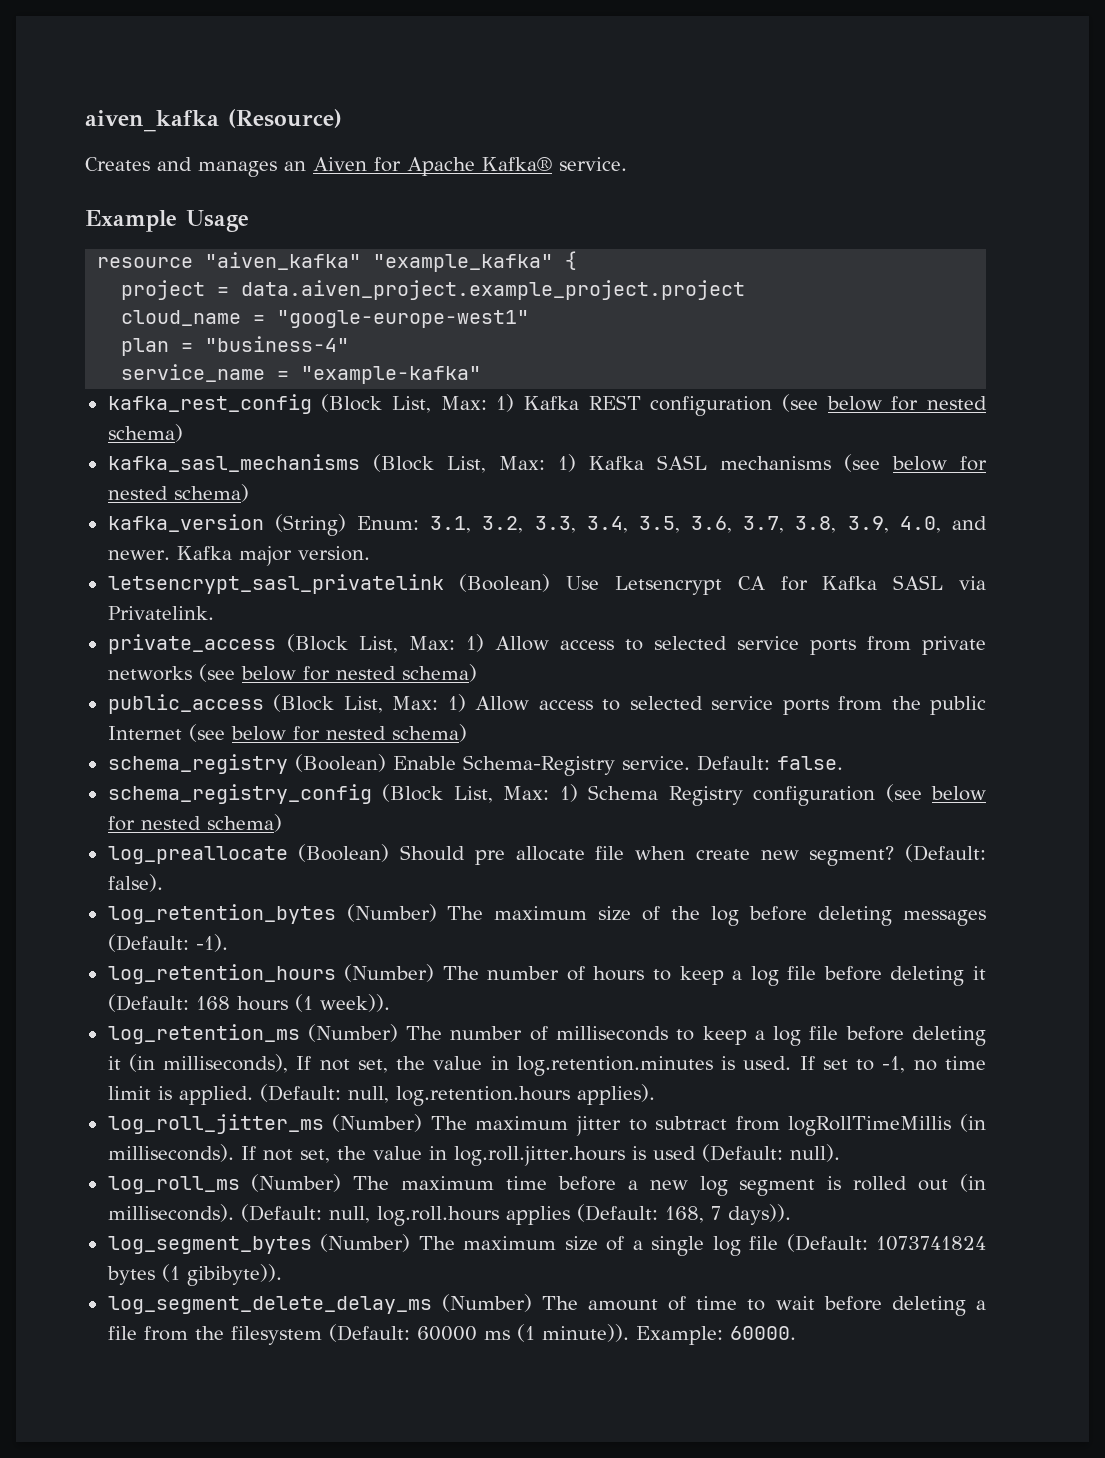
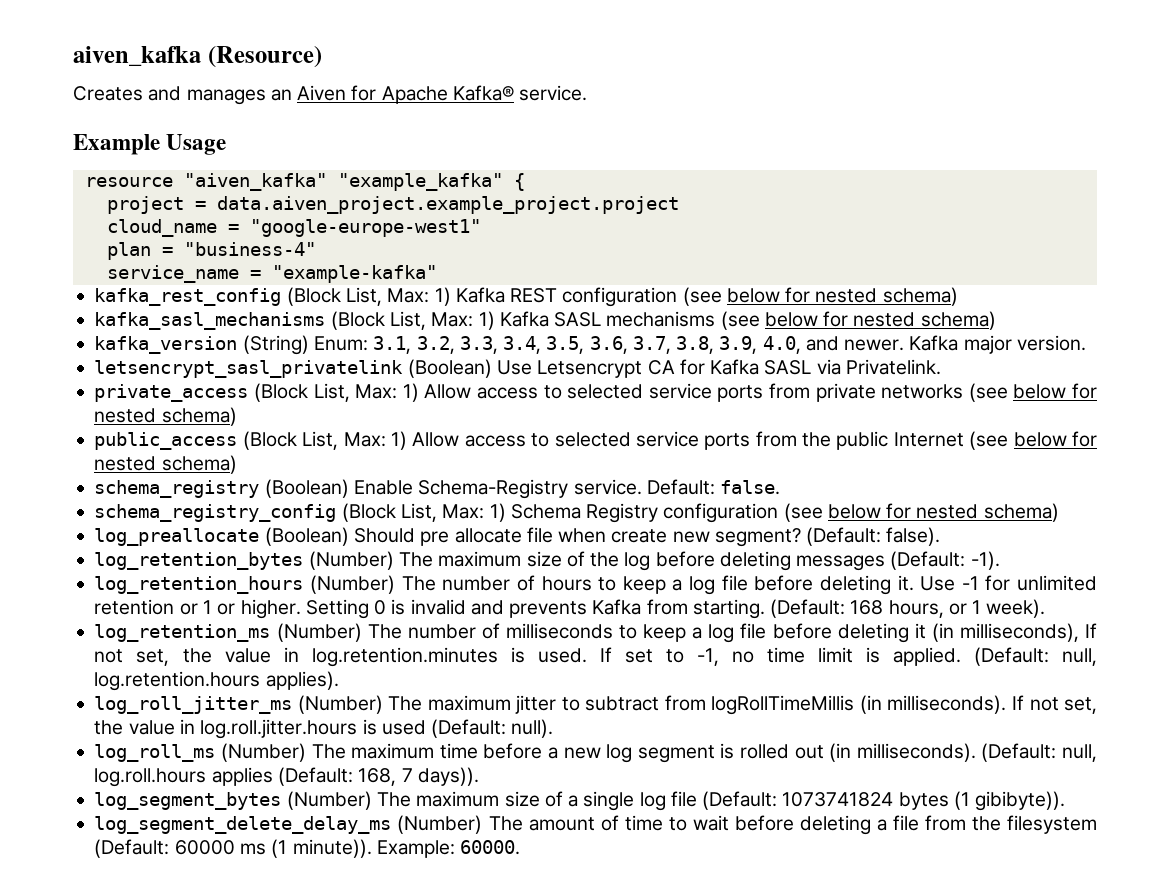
[972,966,986,980] [107,994,390,1012] it (Default: 168 hours (1 week)). -> [897,575,1097,591] [94,599,1046,619] it. Use -1 for unlimited retention or 1 or higher. Setting 0 is invalid and prevents Kafka from starting. (Default: 168 hours, or 1 week).

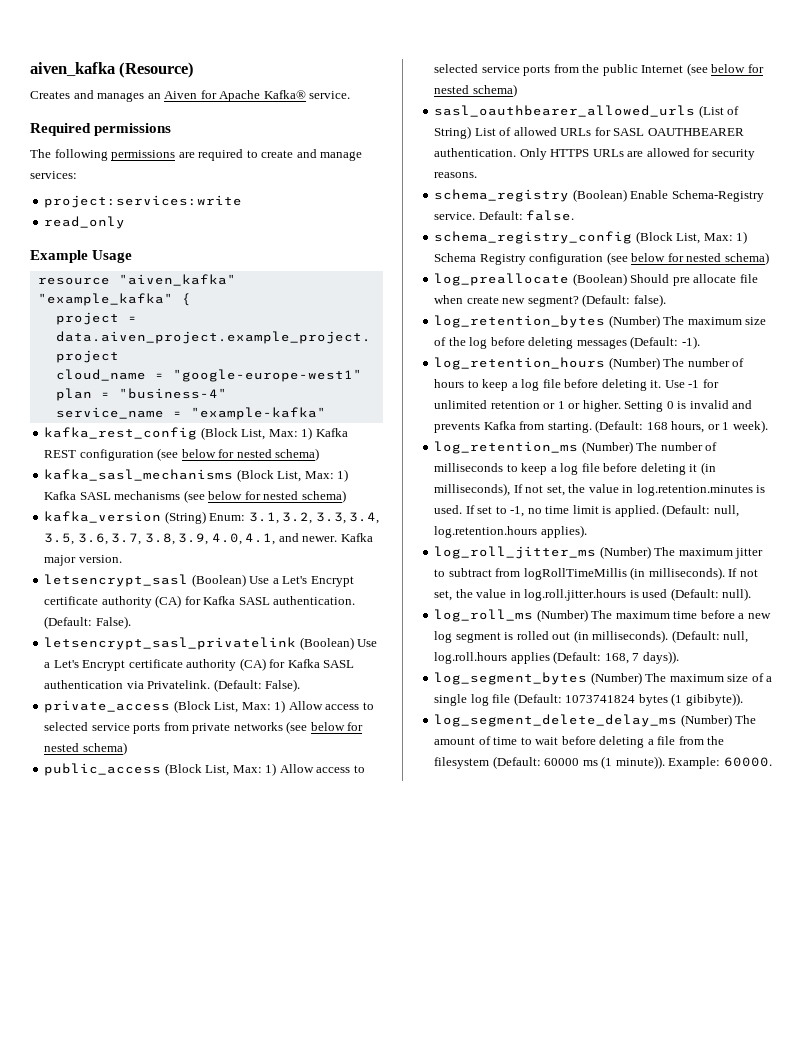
(588, 93) none -> [30,123,172,136] [30,149,363,161] [30,171,77,179] [44,195,243,208] [44,216,126,229] // Required permissions // The following permissions are required to create and manage services: // project:services:write // read_only
(801, 345) none -> [245,533,276,545] 4.1,
[94,359,812,378] letsencrypt_sasl_privatelink (Boolean) Use Letsencrypt CA for Kafka SASL -> [44,574,354,587] [44,595,356,608] [44,616,131,629] [44,637,378,650] [44,658,355,671] [44,680,124,689] letsencrypt_sasl (Boolean) Use a Let's Encrypt certificate authority (CA) for Kafka SASL authentication. (Default: False). // letsencrypt_sasl_privatelink (Boolean) Use a Let's Encrypt certificate authority (CA) for Kafka SASL authentication
(941, 367) none -> [213,679,301,692] (Default: False).
(237, 464) none -> [434,105,740,118] [434,126,744,139] [434,148,755,160] [434,172,478,178] // sasl_oauthbearer_allowed_urls (List of String) List of allowed URLs for SASL OAUTHBEARER authentication. Only HTTPS URLs are allowed for security reasons.

